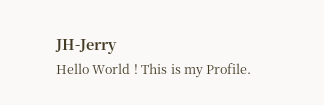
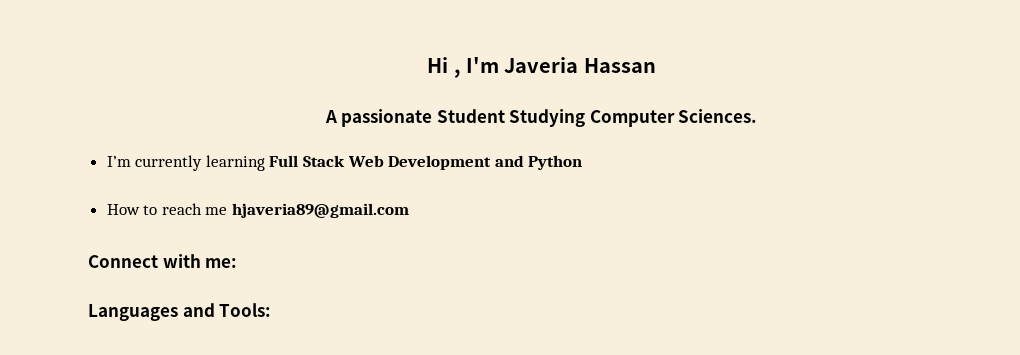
[55,39,117,54] [56,63,252,78] JH-Jerry // Hello World ! This is my Profile. -> [427,57,656,78] [324,109,758,127] [106,155,583,171] [106,203,410,218] [88,254,238,268] [88,303,272,321] Hi , I'm Javeria Hassan // A passionate Student Studying Computer Sciences. // I’m currently learning Full Stack Web Development and Python // How to reach me hjaveria89@gmail.com // Connect with me: // Languages and Tools:

